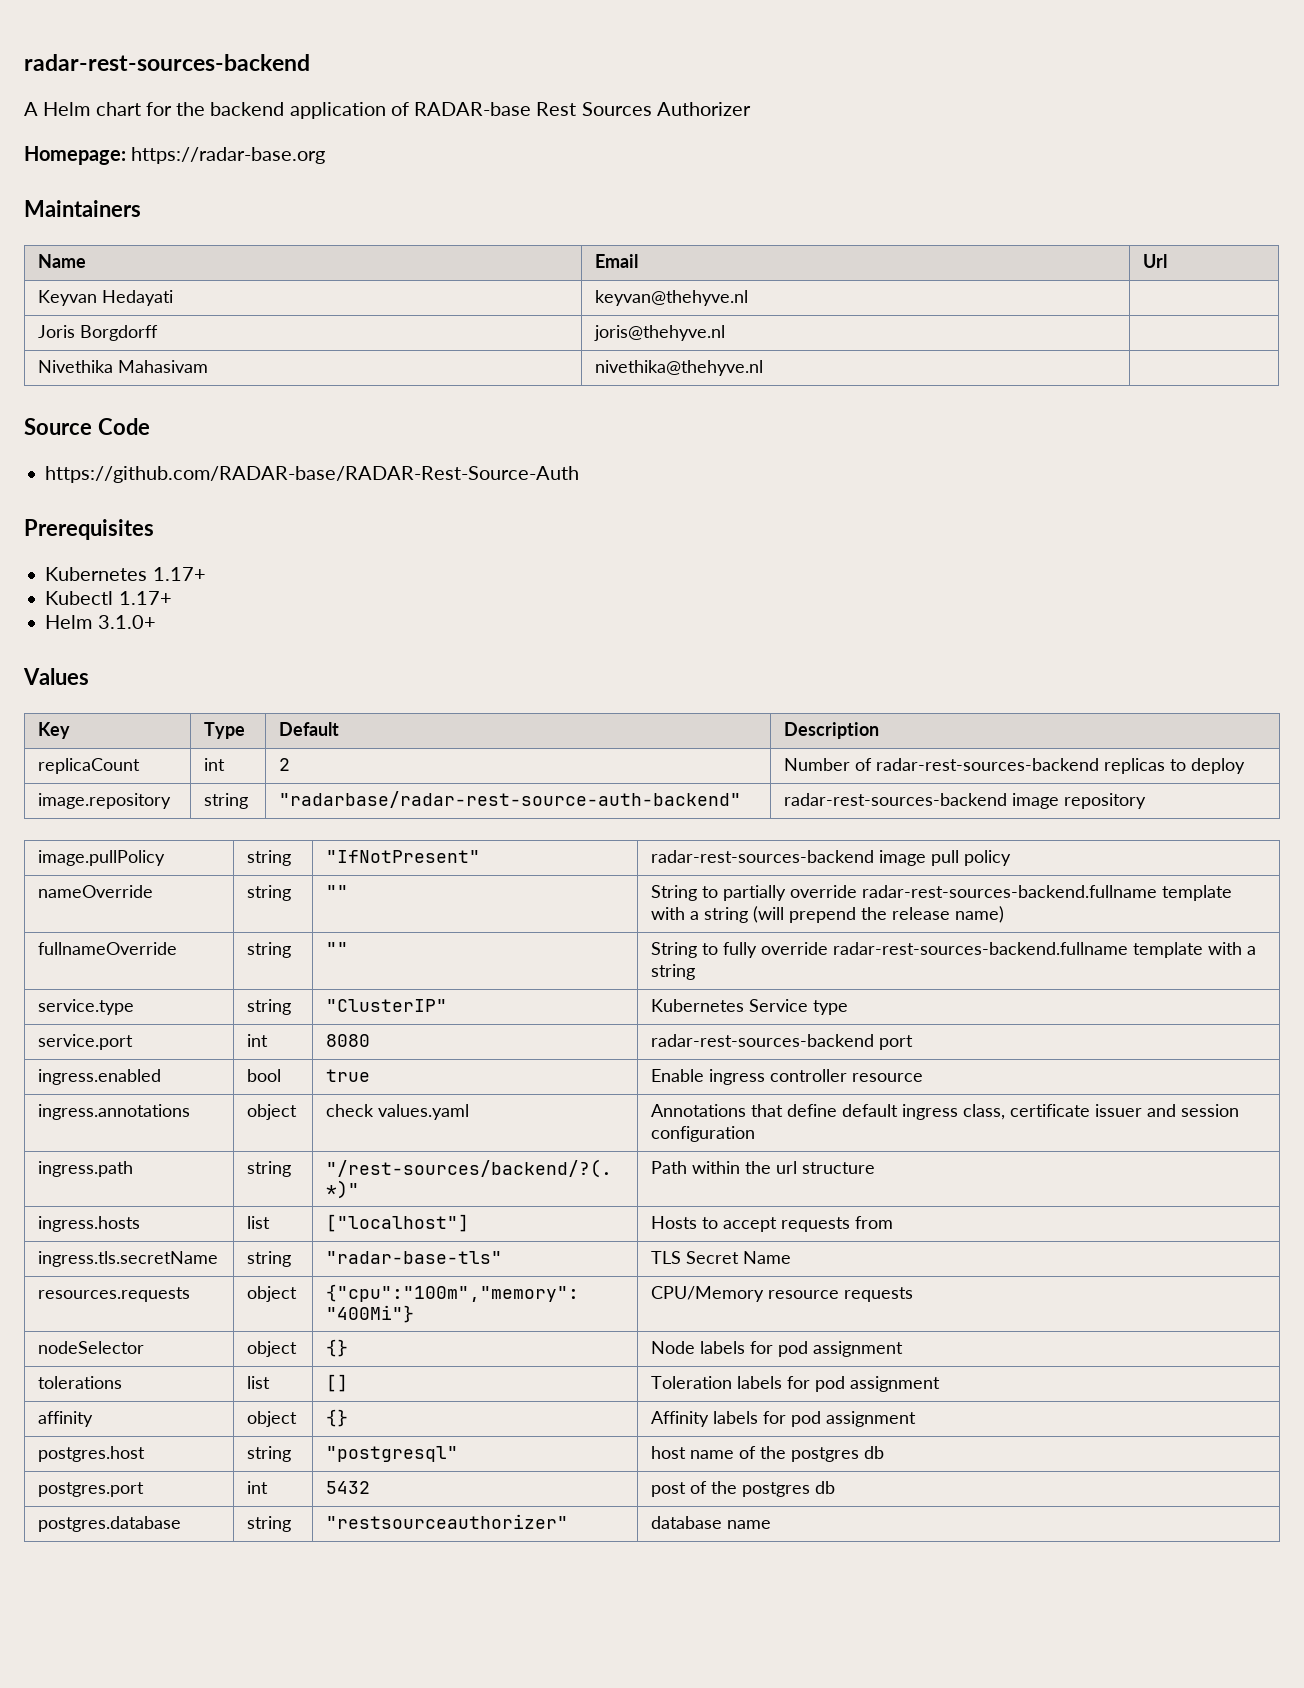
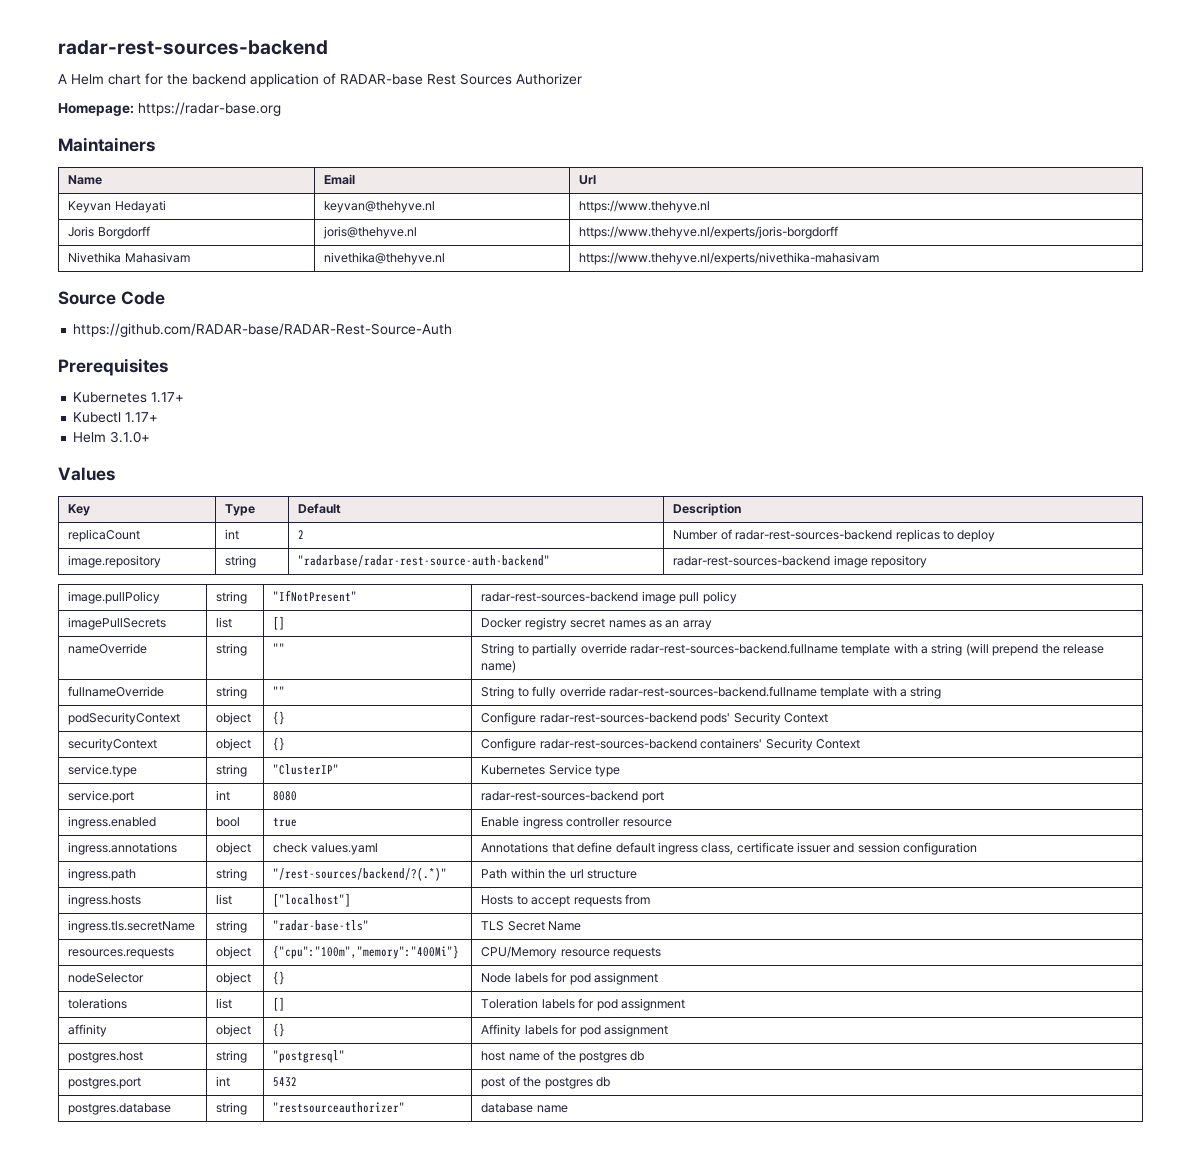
(749, 298) none -> [579,200,711,213] https://www.thehyve.nl
(726, 333) none -> [579,226,839,239] https://www.thehyve.nl/experts/joris-borgdorff
(764, 368) none -> [579,252,880,265] https://www.thehyve.nl/experts/nivethika-mahasivam
(1012, 858) none -> [68,617,167,630] [216,617,233,628] [273,616,286,630] [481,617,712,630] // imagePullSecrets | list | [] | Docker registry secret names as an array
(696, 972) none -> [68,712,181,725] [216,712,252,725] [273,711,286,725] [481,712,828,725] [68,738,158,751] [216,738,252,751] [273,737,286,751] [481,738,860,751] // podSecurityContext | object | {} | Configure radar-rest-sources-backend pods' Security Context // securityContext | object | {} | Configure radar-rest-sources-backend containers' Security Context

